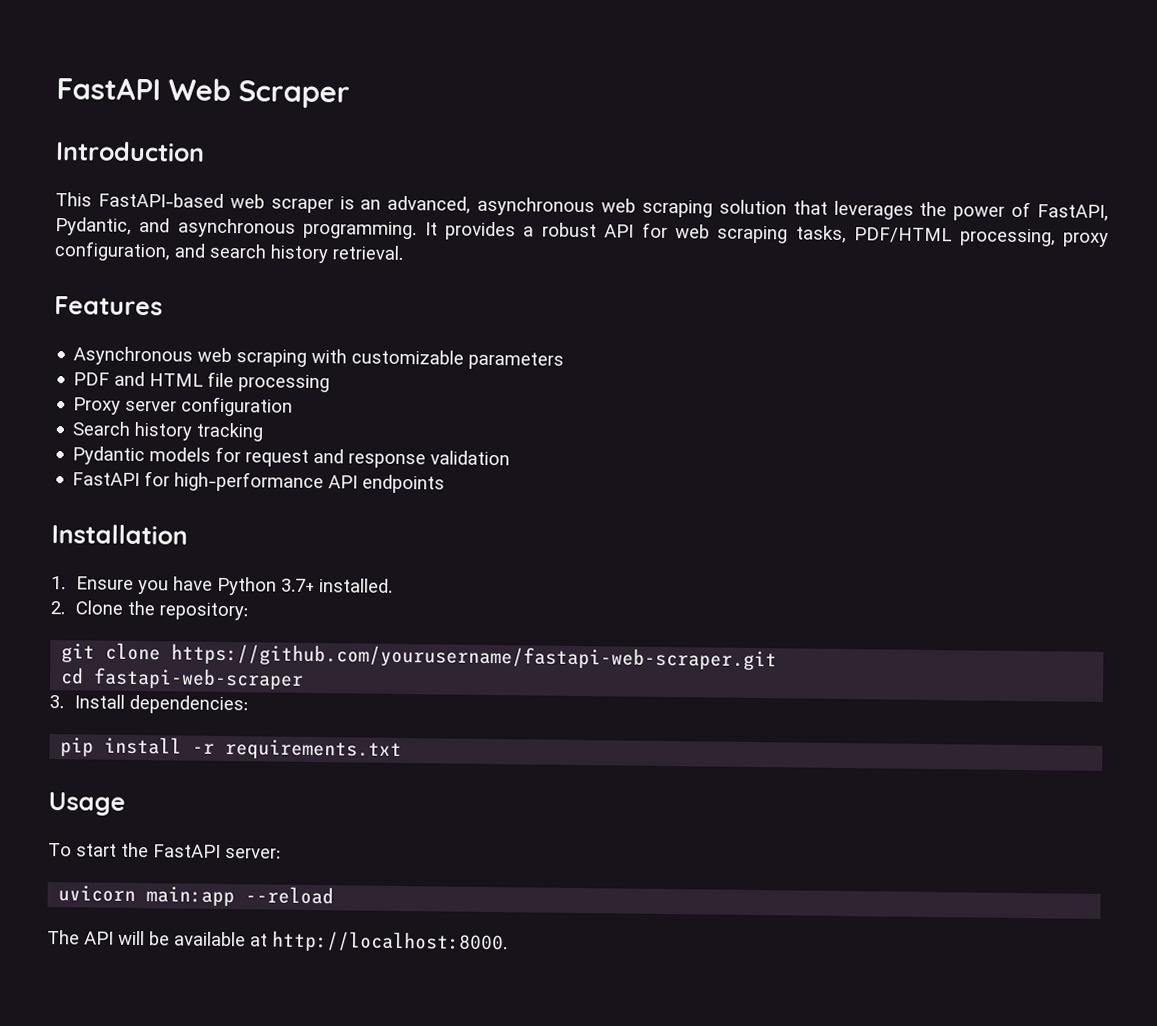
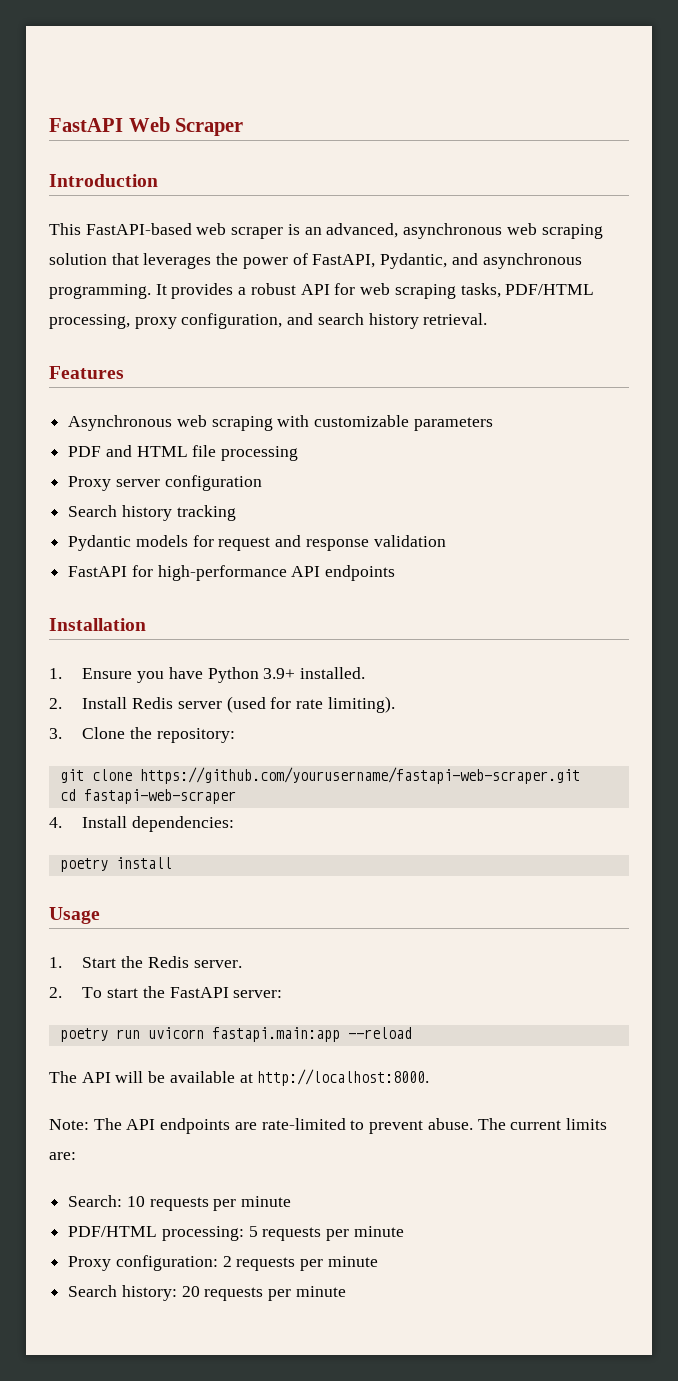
[281,578,316,593] 3.7+ -> [263,668,296,679] 3.9+
(65, 608) none -> [82,696,395,713] [49,728,62,739] Install Redis server (used for rate limiting). // 3.
[49,695,64,709] 3. -> [49,817,62,828] 4.
[60,737,95,757] pip -> [59,858,108,872] poetry
[192,739,403,761] -r requirements.txt -> (172, 863) none
(126, 804) none -> [49,956,242,968] [49,987,62,998] 1. Start the Redis server. // 2.
[58,885,236,907] uvicorn main:app -> [59,1027,340,1042] poetry run uvicorn fastapi.main:app
(508, 942) none -> [49,1118,607,1134] [49,1152,76,1160] [68,1195,292,1211] [68,1226,404,1241] [68,1255,378,1271] [68,1285,346,1301] // Note: The API endpoints are rate-limited to prevent abuse. The current limits are: // Search: 10 requests per minute // PDF/HTML processing: 5 requests per minute // Proxy configuration: 2 requests per minute // Search history: 20 requests per minute

